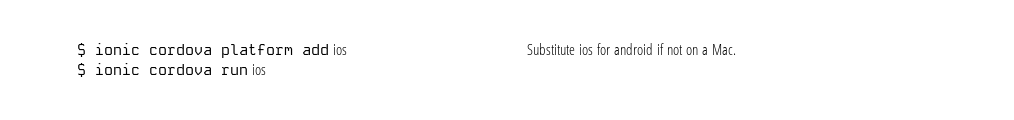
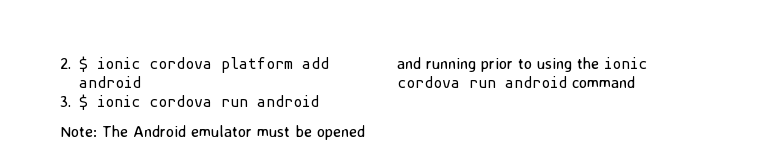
(77, 50) none -> [60,58,71,69] 2.
[333,44,348,55] ios // -> [79,76,141,88] [60,96,71,107] android // 3.
[252,64,267,75] [527,43,737,55] ios // Substitute ios for android if not on a Mac. -> [257,95,319,107] [60,125,365,140] [397,57,647,72] [397,76,635,88] android // Note: The Android emulator must be opened and running prior to using the ionic cordova run android command

